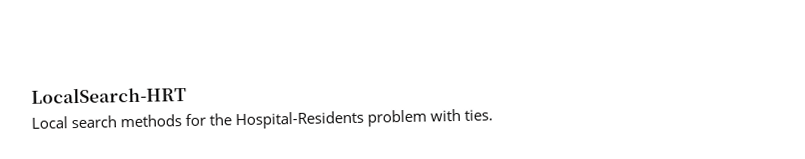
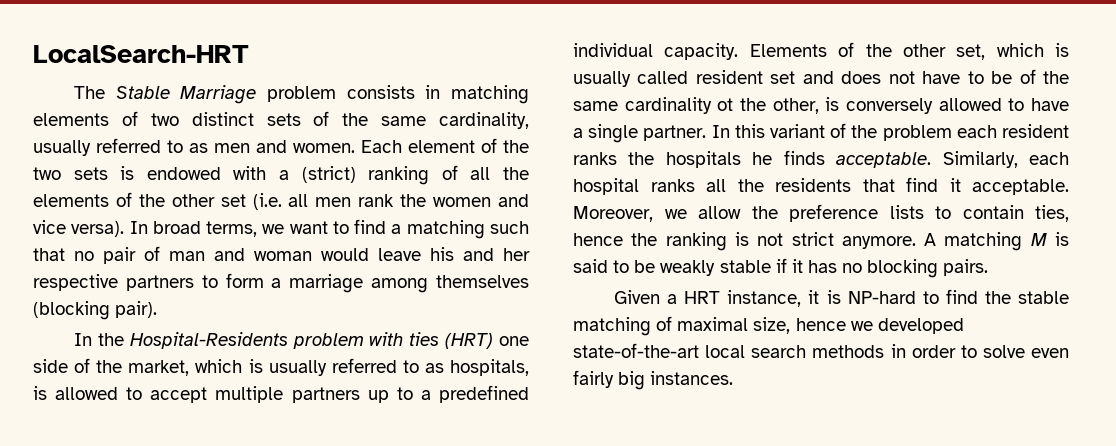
[31,108,494,130] Local search methods for the Hospital-Residents problem with ties. -> [74,85,529,104] [33,111,529,129] [33,138,529,156] [33,165,529,185] [33,192,530,210] [33,219,529,239] [33,246,530,264] [33,273,530,293] [33,301,158,320] [74,332,529,349] [33,358,530,376] [33,385,529,403] [573,42,1069,60] [573,69,1069,87] [573,97,1069,114] [573,123,1069,143] [573,150,1069,168] [573,177,1069,195] [573,204,1069,222] [573,232,1069,251] [573,258,989,278] [614,289,1069,307] [573,316,964,336] [573,343,1069,358] [573,370,734,390] The Stable Marriage problem consists in matching elements of two distinct sets of the same cardinality, usually referred to as men and women. Each element of the two sets is endowed with a (strict) ranking of all the elements of the other set (i.e. all men rank the women and vice versa). In broad terms, we want to find a matching such that no pair of man and woman would leave his and her respective partners to form a marriage among themselves (blocking pair). // In the Hospital-Residents problem with ties (HRT) one side of the market, which is usually referred to as hospitals, is allowed to accept multiple partners up to a predefined individual capacity. Elements of the other set, which is usually called resident set and does not have to be of the same cardinality ot the other, is conversely allowed to have a single partner. In this variant of the problem each resident ranks the hospitals he finds acceptable. Similarly, each hospital ranks all the residents that find it acceptable. Moreover, we allow the preference lists to contain ties, hence the ranking is not strict anymore. A matching M is said to be weakly stable if it has no blocking pairs. // Given a HRT instance, it is NP-hard to find the stable matching of maximal size, hence we developed state-of-the-art local search methods in order to solve even fairly big instances.

